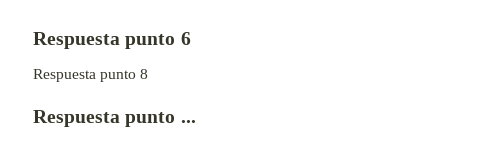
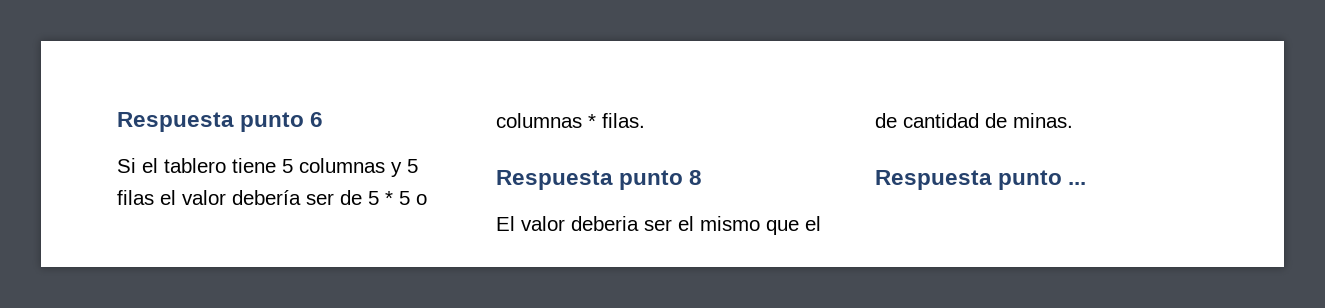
[33,69,149,82] Respuesta punto 8 -> [117,158,418,177] [117,190,427,205] [496,113,645,128] [496,170,703,190] [496,216,821,235] [875,113,1073,128] Si el tablero tiene 5 columnas y 5 filas el valor debería ser de 5 * 5 o columnas * filas. // Respuesta punto 8 // El valor deberia ser el mismo que el de cantidad de minas.

